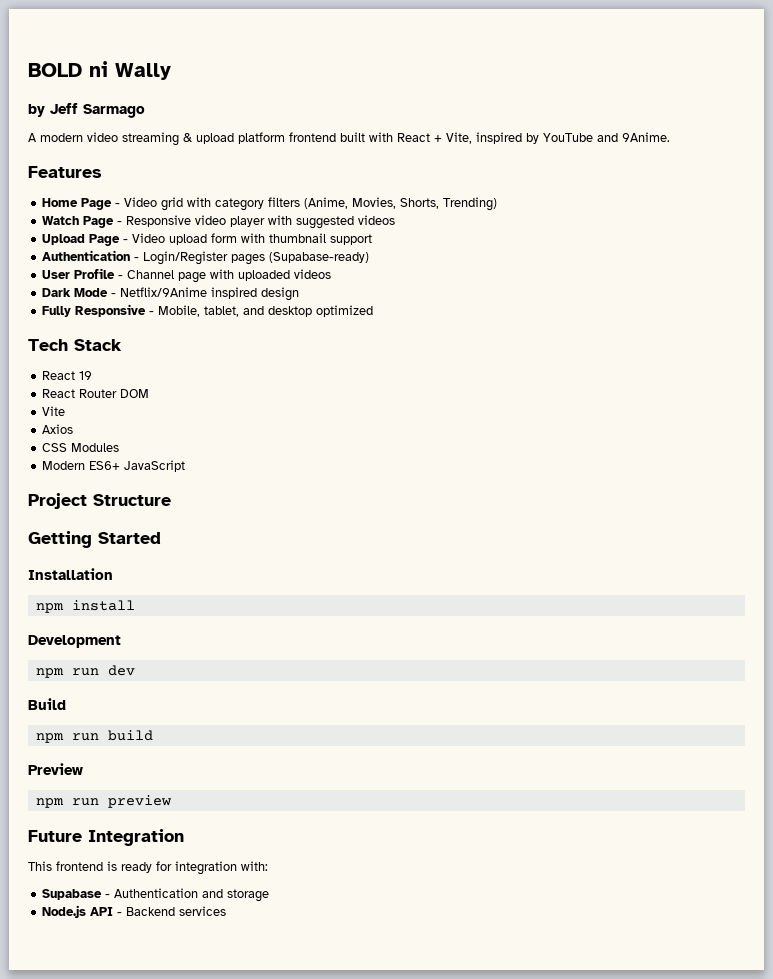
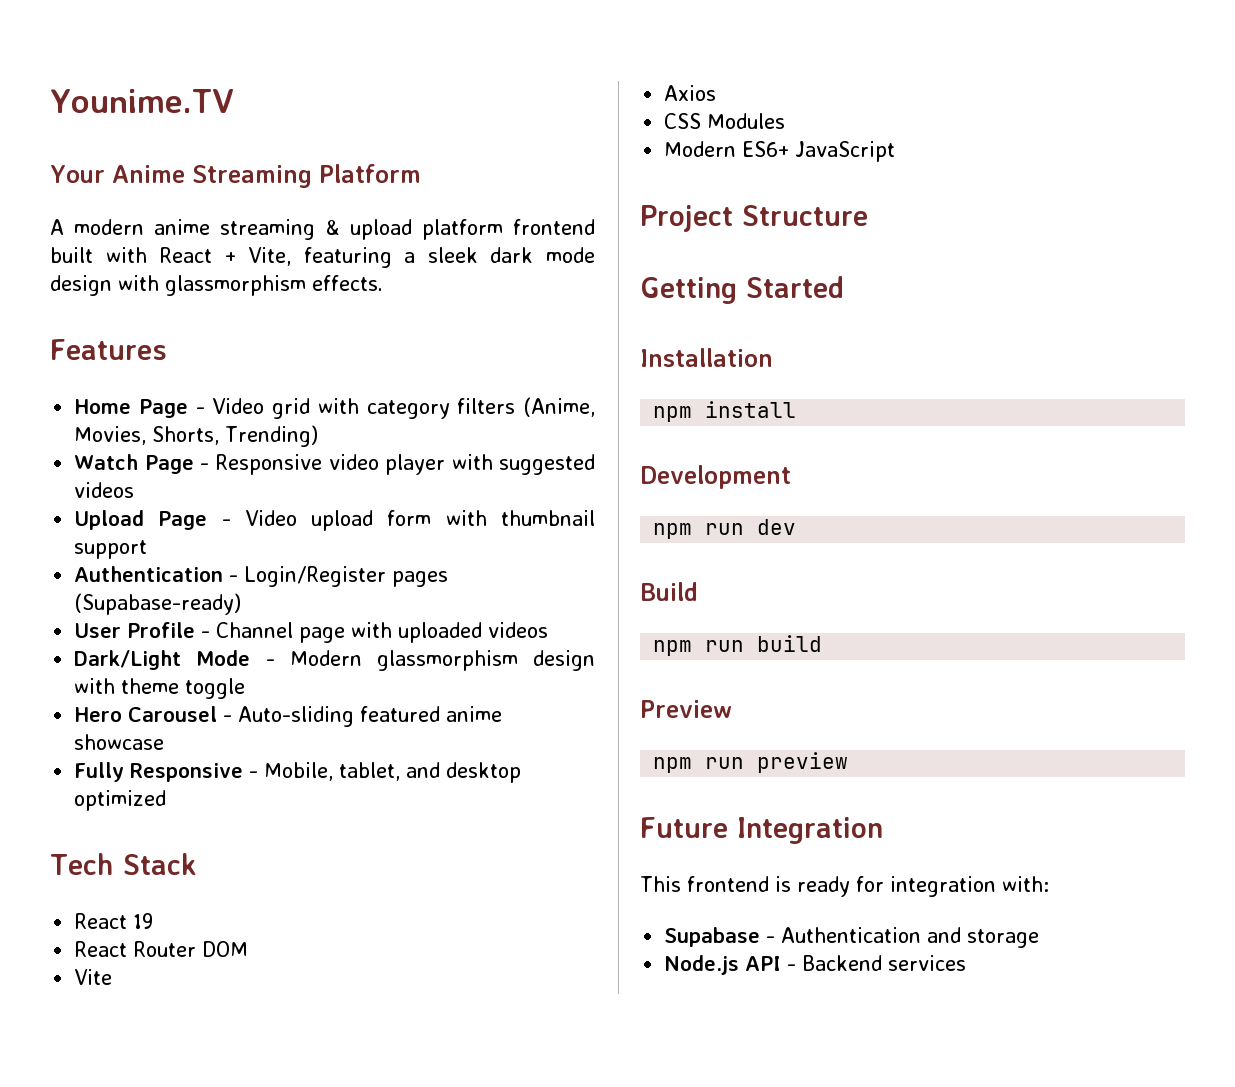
[28,61,171,80] [28,103,145,118] BOLD ni Wally // by Jeff Sarmago -> [50,89,234,113] [50,164,421,188] Younime.TV // Your Anime Streaming Platform
[87,132,118,142] video -> [154,219,210,235] anime
[476,132,670,144] inspired by YouTube and 9Anime. -> [303,247,595,268] [50,275,383,296] featuring a sleek dark mode design with glassmorphism effects.
[42,288,72,297] Dark -> [74,650,182,670] Dark/Light
[120,287,300,301] Netflix/9Anime inspired design -> [289,650,595,671] [74,678,246,699] [74,706,503,727] [74,734,165,750] Modern glassmorphism design with theme toggle // Hero Carousel - Auto-sliding featured anime showcase

